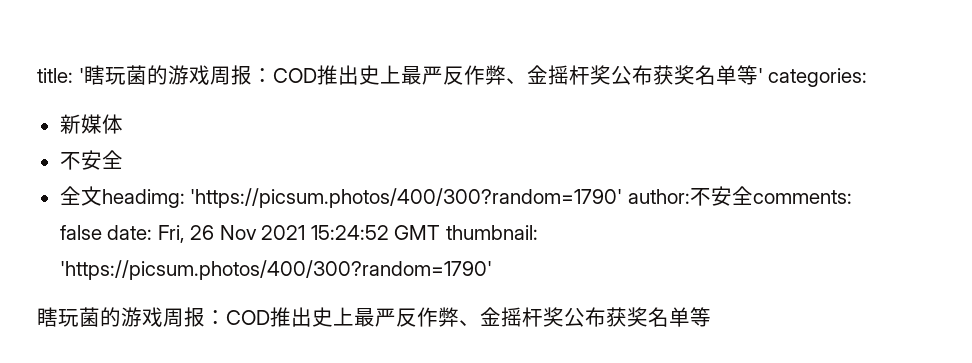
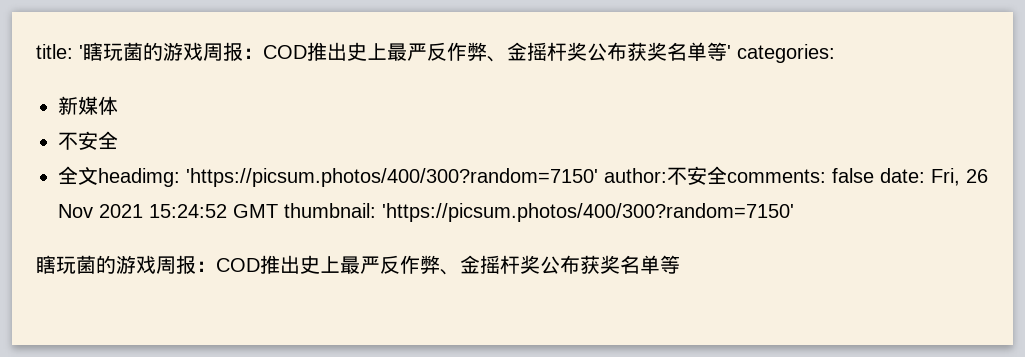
[190,188,623,208] 'https://picsum.photos/400/300?random=1790' -> [186,168,598,187] 'https://picsum.photos/400/300?random=7150'
[59,260,492,280] 'https://picsum.photos/400/300?random=1790' -> [382,203,794,222] 'https://picsum.photos/400/300?random=7150'

